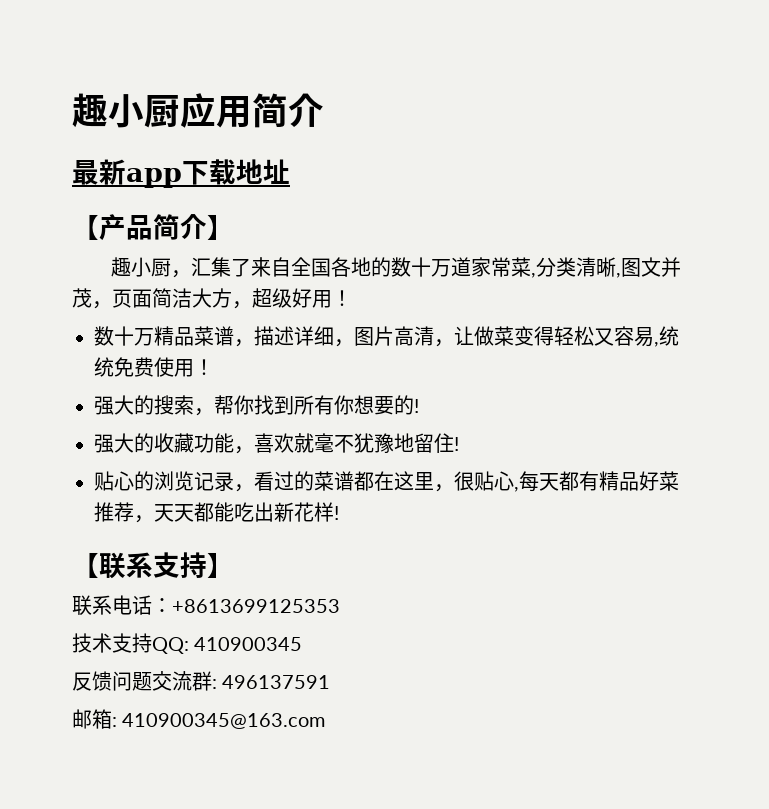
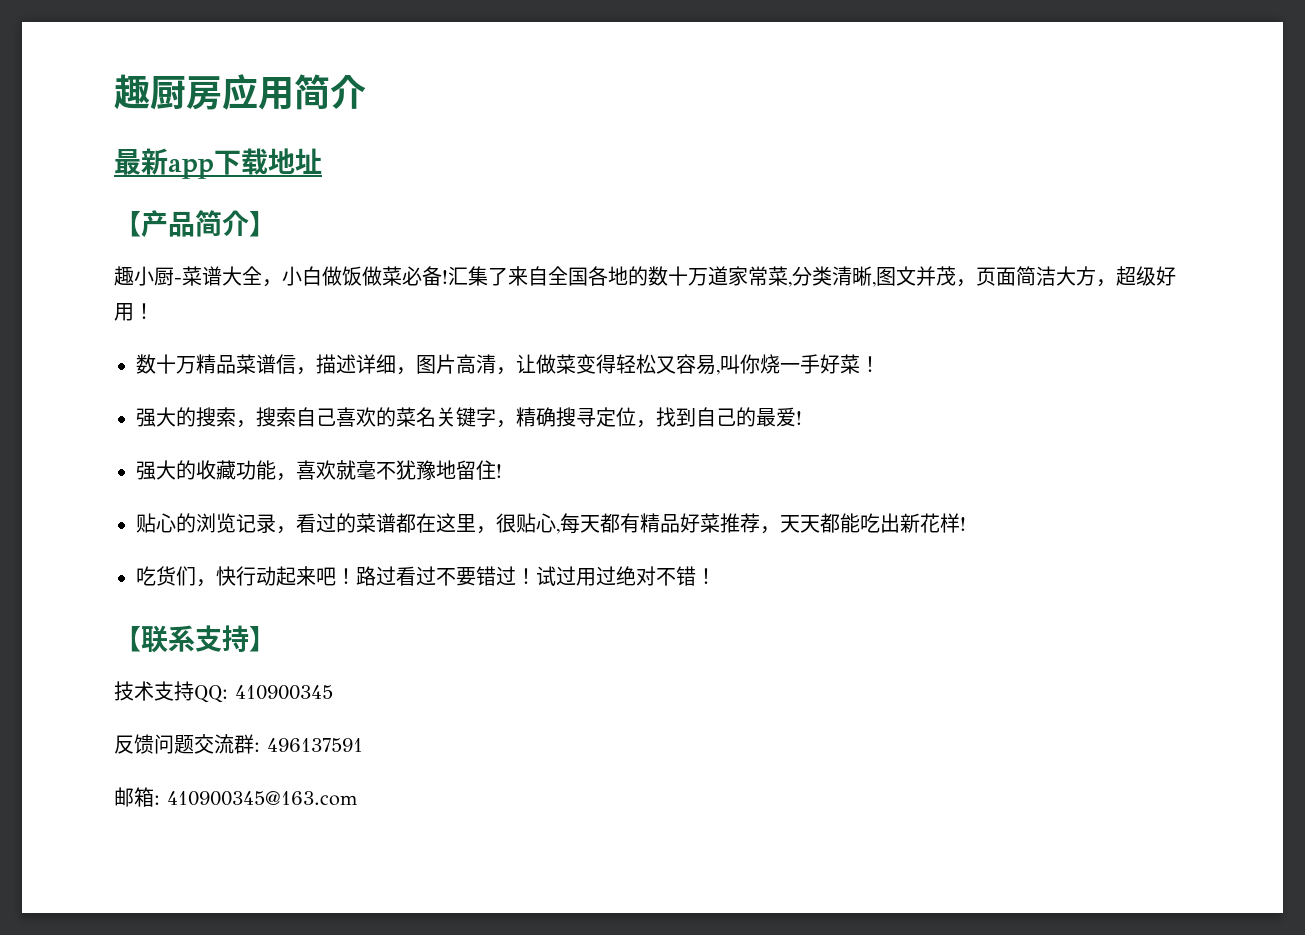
[72,93,180,128] 趣小厨 -> [114,74,222,110] 趣厨房
[171,270,192,278] ， -> [174,266,448,287] -菜谱大全，小白做饭做菜必备!
(234, 336) none -> [276,354,296,374] 信
[659,326,679,346] [94,357,194,377] 统统免费使用 -> [720,354,860,374] 叫你烧一手好菜
[214,395,414,415] 帮你找到所有你想要的 -> [256,407,796,428] 搜索自己喜欢的菜名关键字，精确搜寻定位，找到自己的最爱
(339, 513) none -> [136,566,716,587] // 吃货们，快行动起来吧！路过看过不要错过！试过用过绝对不错！
[72,595,340,616] // 联系电话：+8613699125353 -> (276, 639) none

